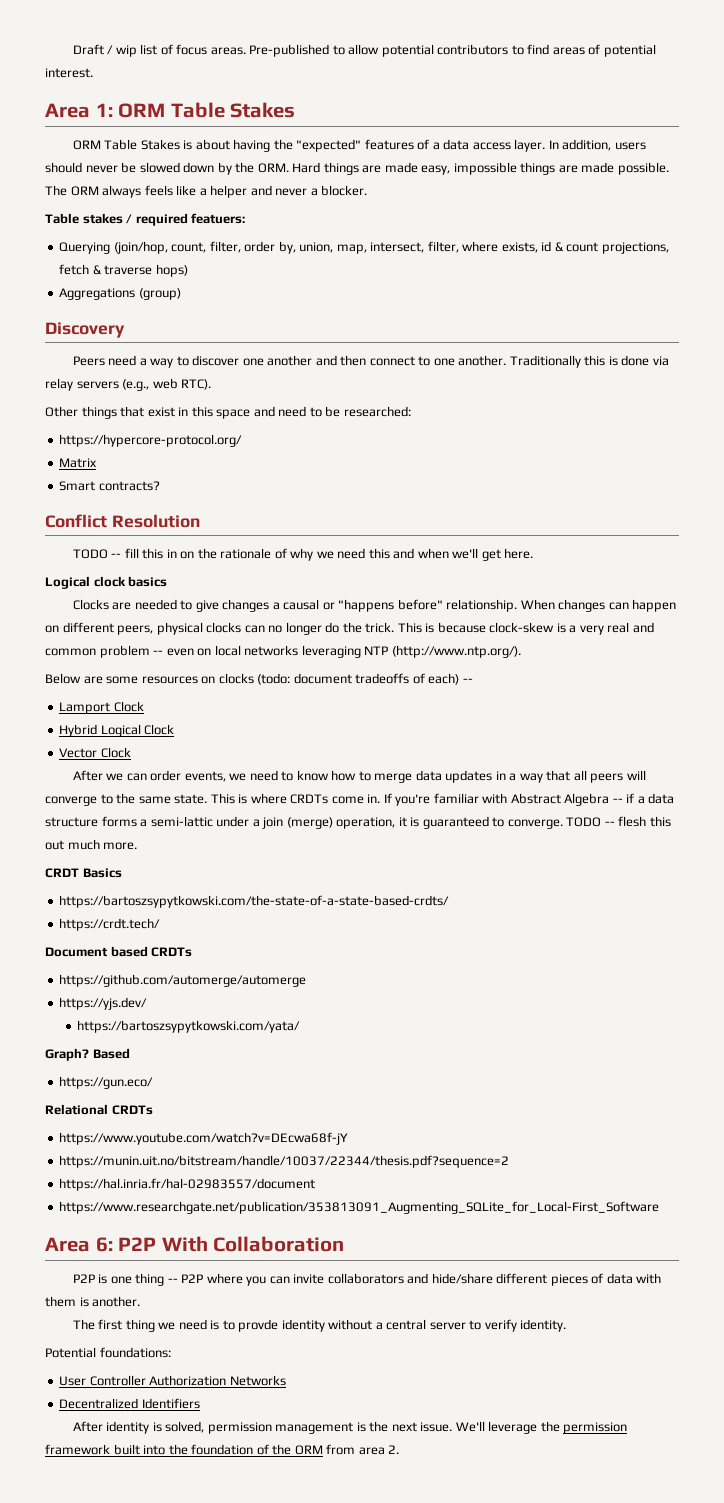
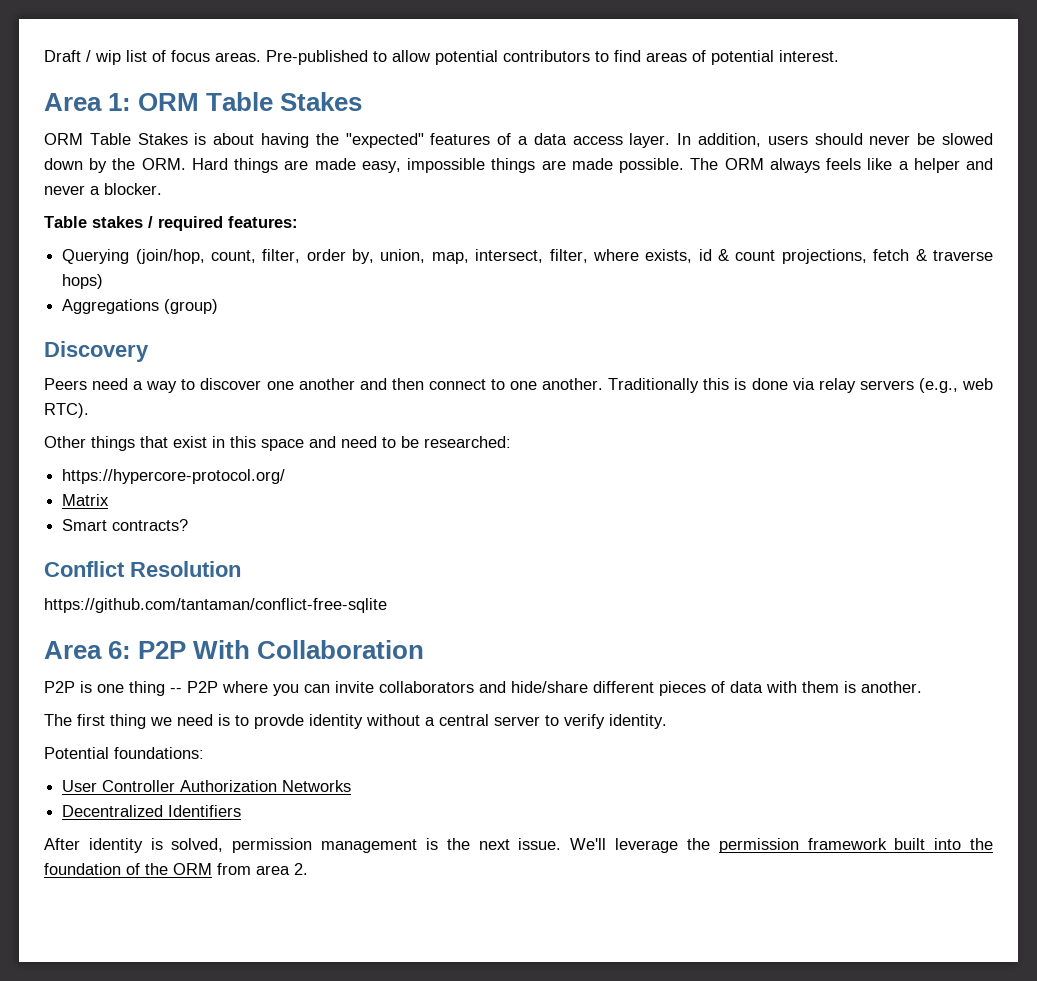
[191,213,246,224] featuers: -> [228,216,298,228] features:
[72,548,534,561] [45,576,168,589] [72,599,677,612] [45,622,654,635] [45,645,521,658] [45,673,473,685] [59,701,144,714] [59,724,175,737] [59,747,131,758] [72,770,646,783] [45,793,675,806] [45,816,671,829] [45,839,138,850] [45,868,122,878] [59,895,450,908] [59,918,161,931] [45,946,193,957] [59,974,307,987] [59,997,148,1010] [77,1020,301,1033] [45,1048,130,1061] [59,1076,154,1089] [45,1104,153,1115] [59,1132,349,1145] [59,1155,510,1168] [59,1178,316,1191] [59,1201,660,1214] TODO -- fill this in on the rationale of why we need this and when we'll get here. // Logical clock basics // Clocks are needed to give changes a causal or "happens before" relationship. When changes can happen on different peers, physical clocks can no longer do the trick. This is because clock-skew is a very real and common problem -- even on local networks leveraging NTP (http://www.ntp.org/). // Below are some resources on clocks (todo: document tradeoffs of each) -- // Lamport Clock // Hybrid Logical Clock // Vector Clock // After we can order events, we need to know how to merge data updates in a way that all peers will converge to the same state. This is where CRDTs come in. If you're familiar with Abstract Algebra -- if a data structure forms a semi-lattic under a join (merge) operation, it is guaranteed to converge. TODO -- flesh this out much more. // CRDT Basics // https://bartoszsypytkowski.com/the-state-of-a-state-based-crdts/ // https://crdt.tech/ // Document based CRDTs // https://github.com/automerge/automerge // https://yjs.dev/ // https://bartoszsypytkowski.com/yata/ // Graph? Based // https://gun.eco/ // Relational CRDTs // https://www.youtube.com/watch?v=DEcwa68f-jY // https://munin.uit.no/bitstream/handle/10037/22344/thesis.pdf?sequence=2 // https://hal.inria.fr/hal-02983557/document // https://www.researchgate.net/publication/353813091_Augmenting_SQLite_for_Local-First_Software -> [44,598,387,613] https://github.com/tantaman/conflict-free-sqlite

